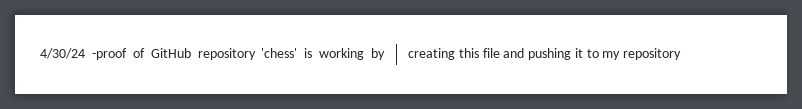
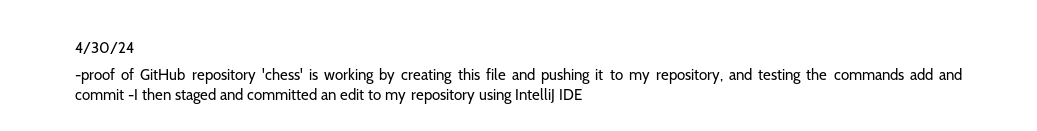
(85, 53) none -> (134, 48) //
[623,48,682,60] repository -> [655,68,962,84] [75,88,582,104] repository, and testing the commands add and commit -I then staged and committed an edit to my repository using IntelliJ IDE

